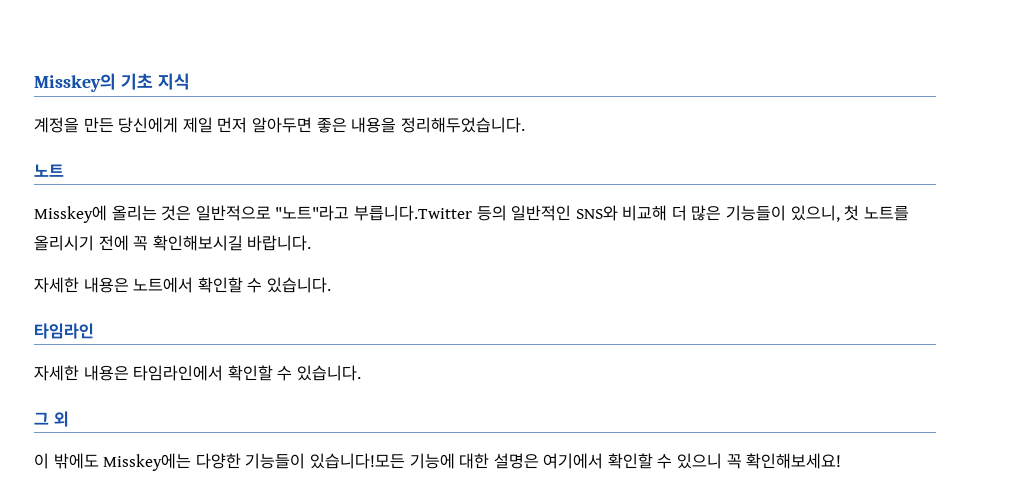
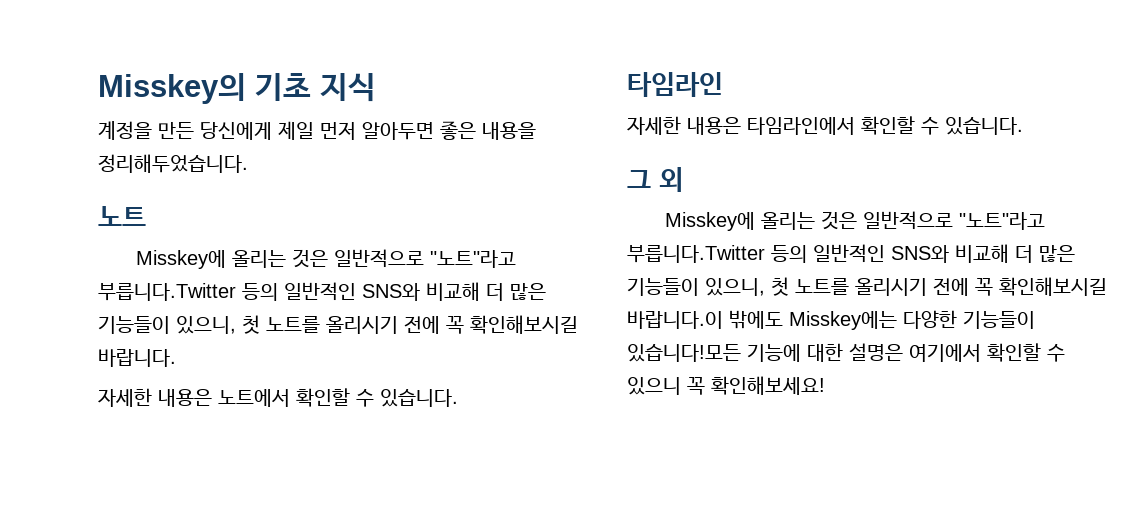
[34,453,49,469] 이 -> [664,211,1045,231] [627,244,1075,263] [627,277,1107,296] [627,311,723,329] Misskey에 올리는 것은 일반적으로 "노트"라고 부릅니다.Twitter 등의 일반적인 SNS와 비교해 더 많은 기능들이 있으니, 첫 노트를 올리시기 전에 꼭 확인해보시길 바랍니다.이

